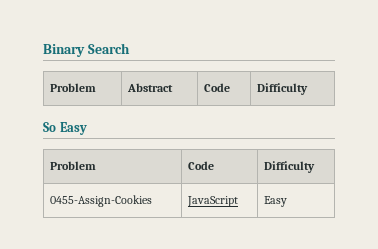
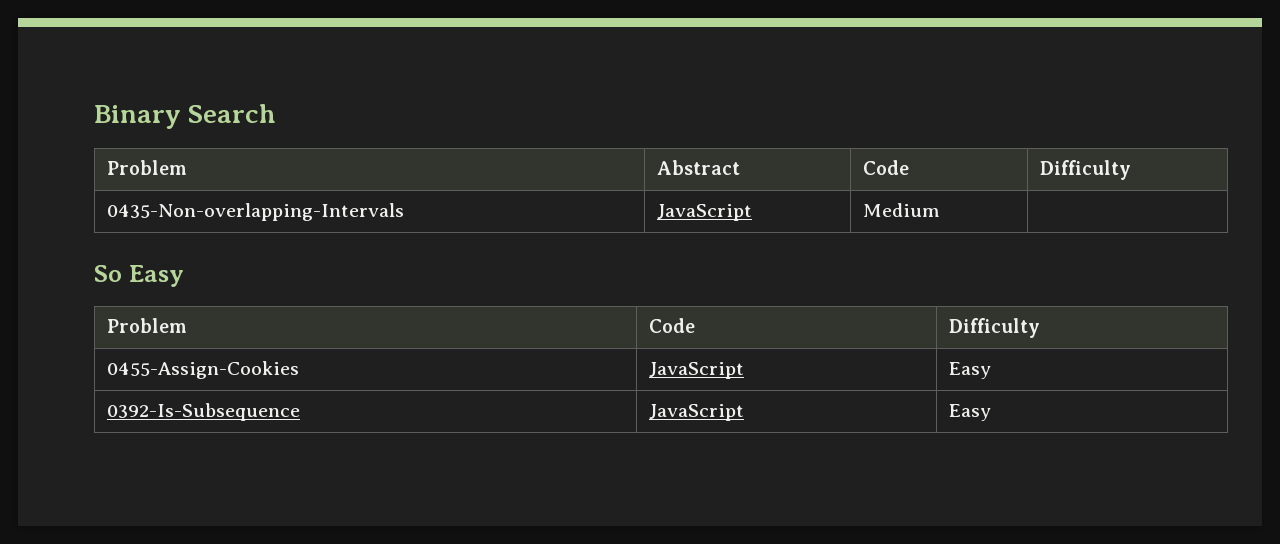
(308, 89) none -> [106,203,404,221] [656,204,752,221] [862,203,940,217] // 0435-Non-overlapping-Intervals | JavaScript | Medium |
(287, 201) none -> [106,403,300,421] [648,404,744,421] [948,404,991,421] // 0392-Is-Subsequence | JavaScript | Easy

